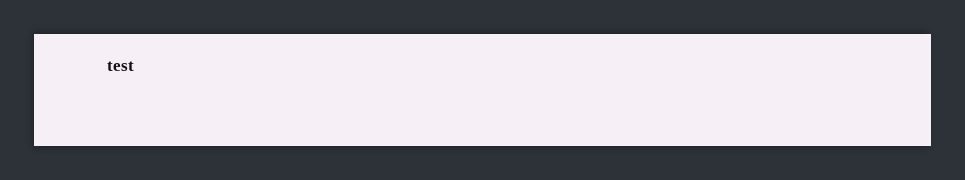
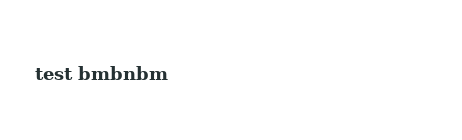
(134, 66) none -> [78,66,168,80] bmbnbm

